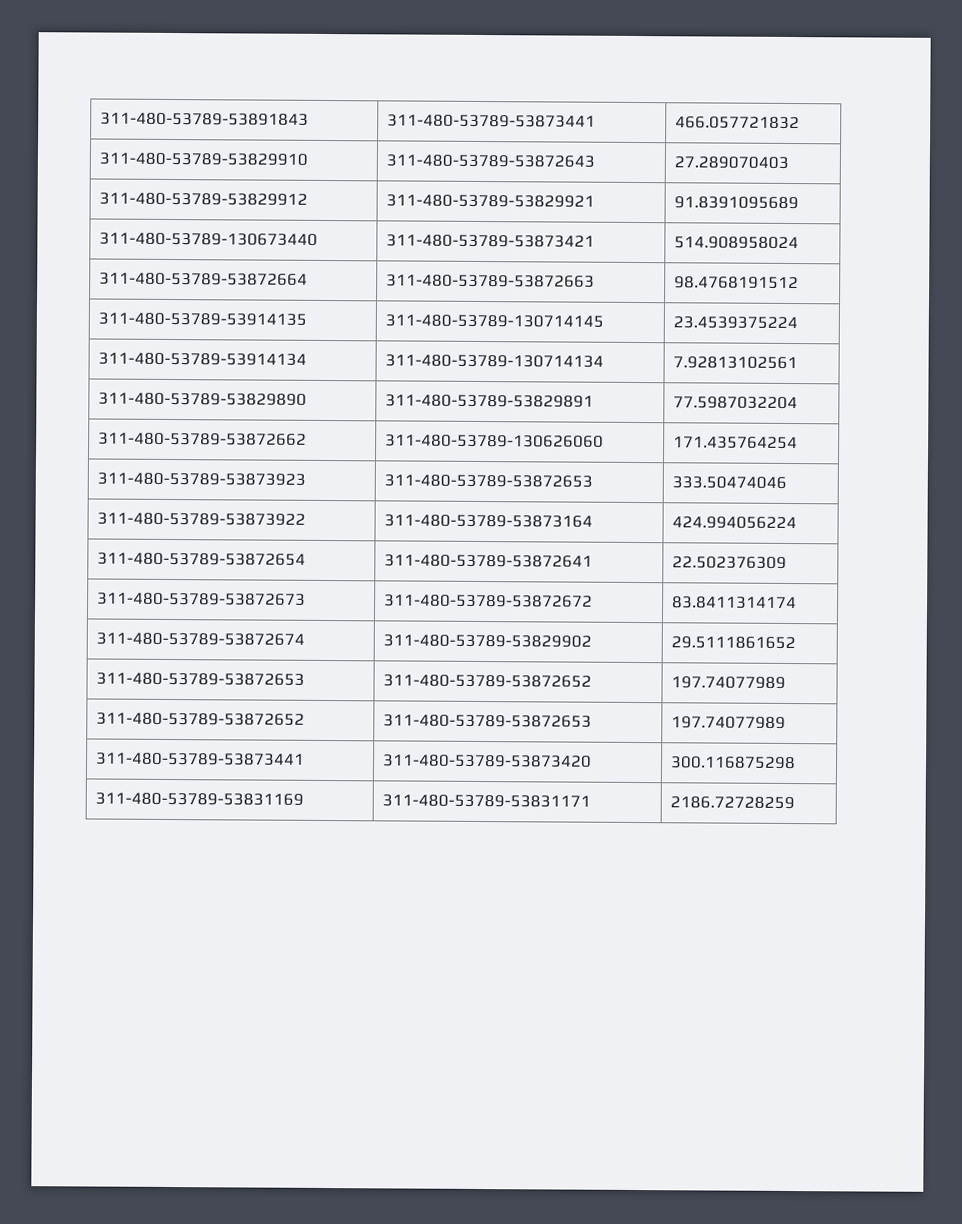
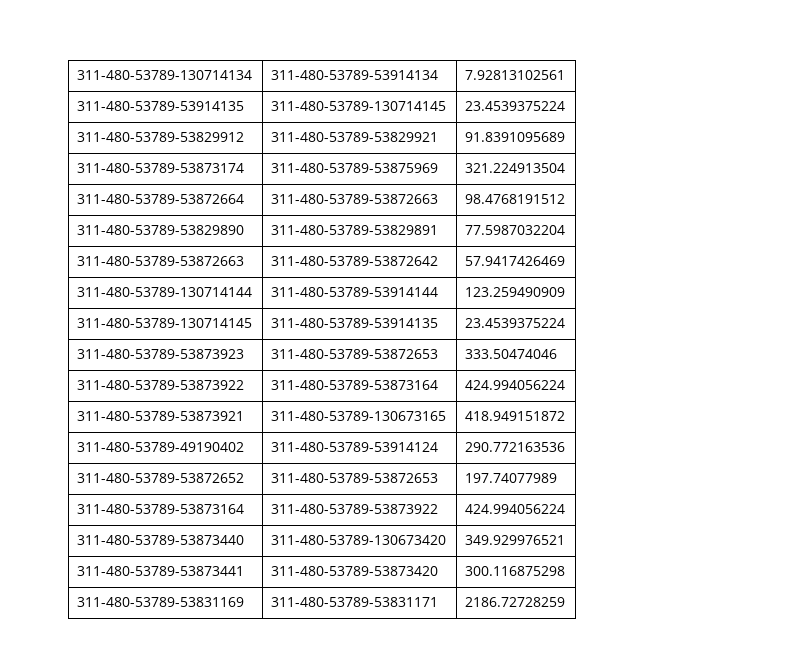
[99,112,309,126] [386,114,596,128] [674,116,800,130] [98,152,308,166] [385,154,595,168] [673,156,789,169] 311-480-53789-53891843 | 311-480-53789-53873441 | 466.057721832 // 311-480-53789-53829910 | 311-480-53789-53872643 | 27.289070403 -> [77,70,253,80] [271,70,439,80] [465,70,566,80] [77,101,245,111] [271,101,447,111] [465,101,566,111] 311-480-53789-130714134 | 311-480-53789-53914134 | 7.92813102561 // 311-480-53789-53914135 | 311-480-53789-130714145 | 23.4539375224
[98,232,318,246] [385,234,595,248] [673,236,799,250] 311-480-53789-130673440 | 311-480-53789-53873421 | 514.908958024 -> [77,163,245,173] [271,163,439,173] [465,163,566,173] 311-480-53789-53873174 | 311-480-53789-53875969 | 321.224913504
[97,312,307,326] [384,314,604,328] [672,316,798,330] [97,352,307,366] [384,354,604,368] [672,356,798,370] [97,392,307,406] [384,394,594,408] [672,396,798,410] [97,432,307,446] [384,434,604,448] [672,436,798,450] 311-480-53789-53914135 | 311-480-53789-130714145 | 23.4539375224 // 311-480-53789-53914134 | 311-480-53789-130714134 | 7.92813102561 // 311-480-53789-53829890 | 311-480-53789-53829891 | 77.5987032204 // 311-480-53789-53872662 | 311-480-53789-130626060 | 171.435764254 -> [77,225,245,235] [271,225,439,235] [465,225,566,235] [77,256,245,266] [271,256,439,266] [465,256,566,266] [77,287,253,297] [271,287,439,297] [465,287,566,297] [77,318,253,328] [271,318,439,328] [465,318,566,328] 311-480-53789-53829890 | 311-480-53789-53829891 | 77.5987032204 // 311-480-53789-53872663 | 311-480-53789-53872642 | 57.9417426469 // 311-480-53789-130714144 | 311-480-53789-53914144 | 123.259490909 // 311-480-53789-130714145 | 311-480-53789-53914135 | 23.4539375224
[96,552,306,566] [383,554,593,568] [671,556,787,569] [96,592,306,606] [383,594,593,608] [671,596,797,610] [95,632,305,646] [382,634,592,648] [670,636,796,650] [95,672,305,686] [382,674,592,688] [670,676,786,689] [95,712,305,726] [382,714,592,728] [670,716,786,729] 311-480-53789-53872654 | 311-480-53789-53872641 | 22.502376309 // 311-480-53789-53872673 | 311-480-53789-53872672 | 83.8411314174 // 311-480-53789-53872674 | 311-480-53789-53829902 | 29.5111861652 // 311-480-53789-53872653 | 311-480-53789-53872652 | 197.74077989 // 311-480-53789-53872652 | 311-480-53789-53872653 | 197.74077989 -> [77,411,245,421] [271,411,447,421] [465,411,566,421] [77,442,245,452] [271,442,439,452] [465,442,566,452] [77,473,245,483] [271,473,439,483] [465,473,558,483] [77,504,245,514] [271,504,439,514] [465,504,566,514] [77,535,245,545] [271,535,447,545] [465,535,566,545] 311-480-53789-53873921 | 311-480-53789-130673165 | 418.949151872 // 311-480-53789-49190402 | 311-480-53789-53914124 | 290.772163536 // 311-480-53789-53872652 | 311-480-53789-53872653 | 197.74077989 // 311-480-53789-53873164 | 311-480-53789-53873922 | 424.994056224 // 311-480-53789-53873440 | 311-480-53789-130673420 | 349.929976521

